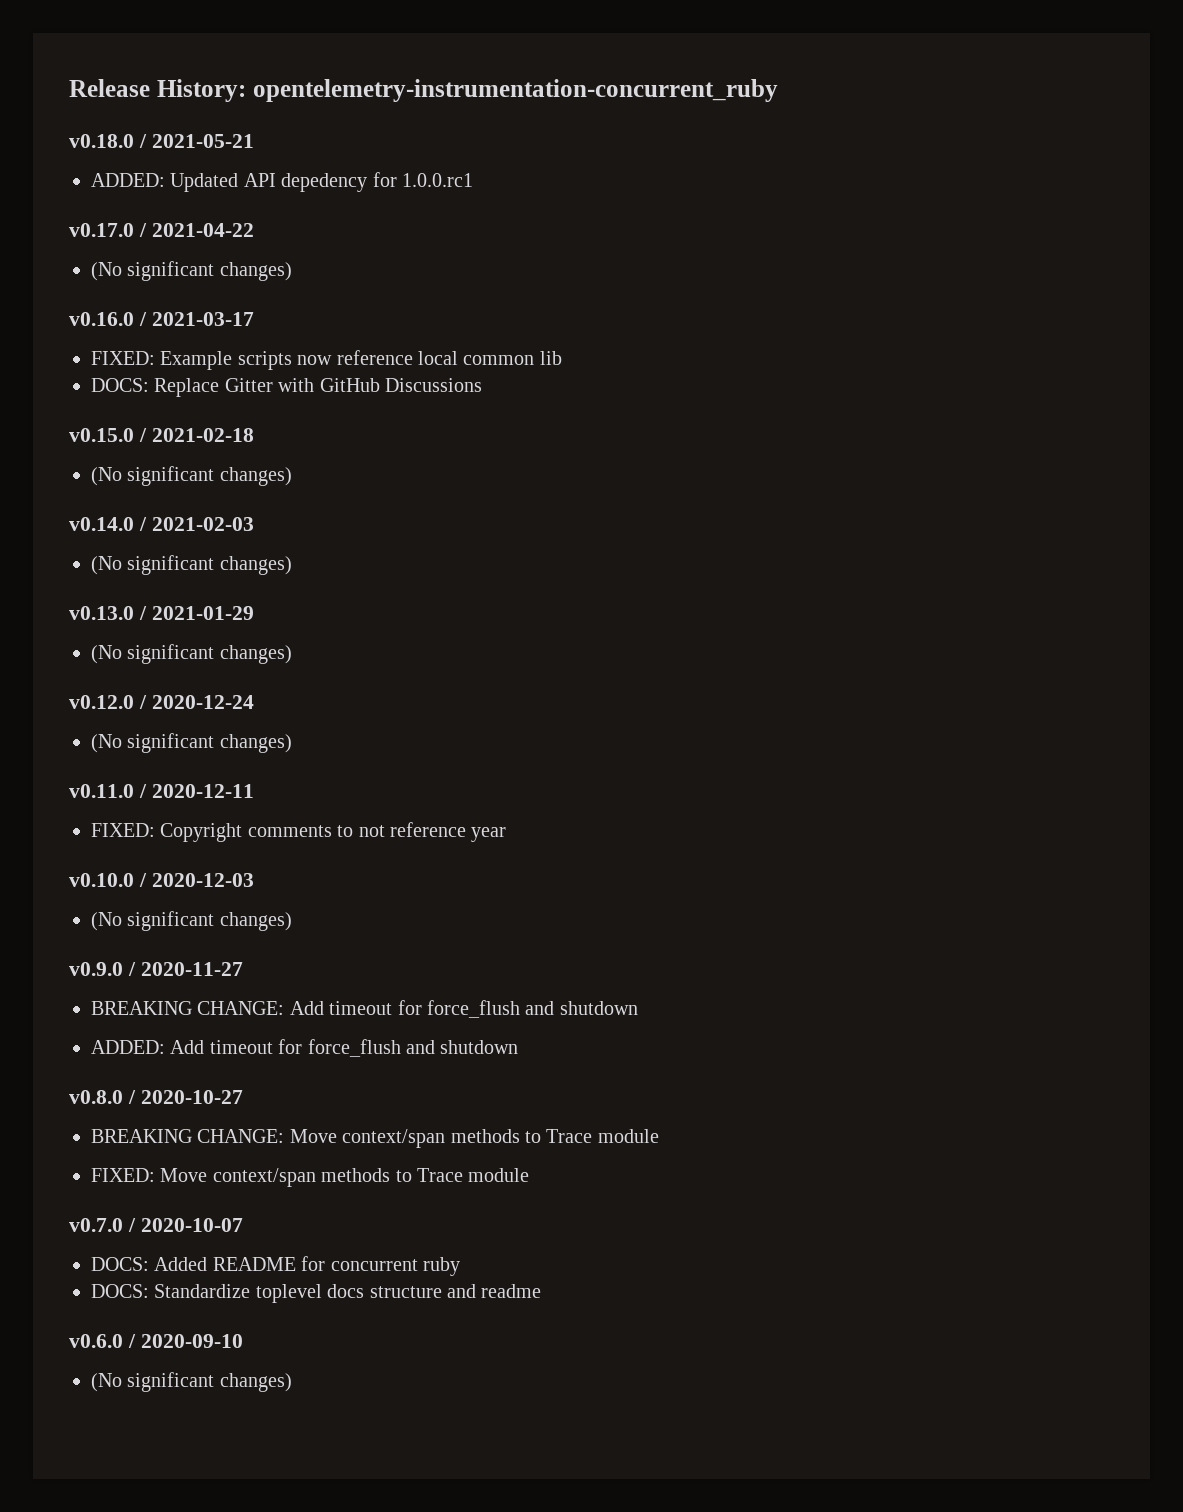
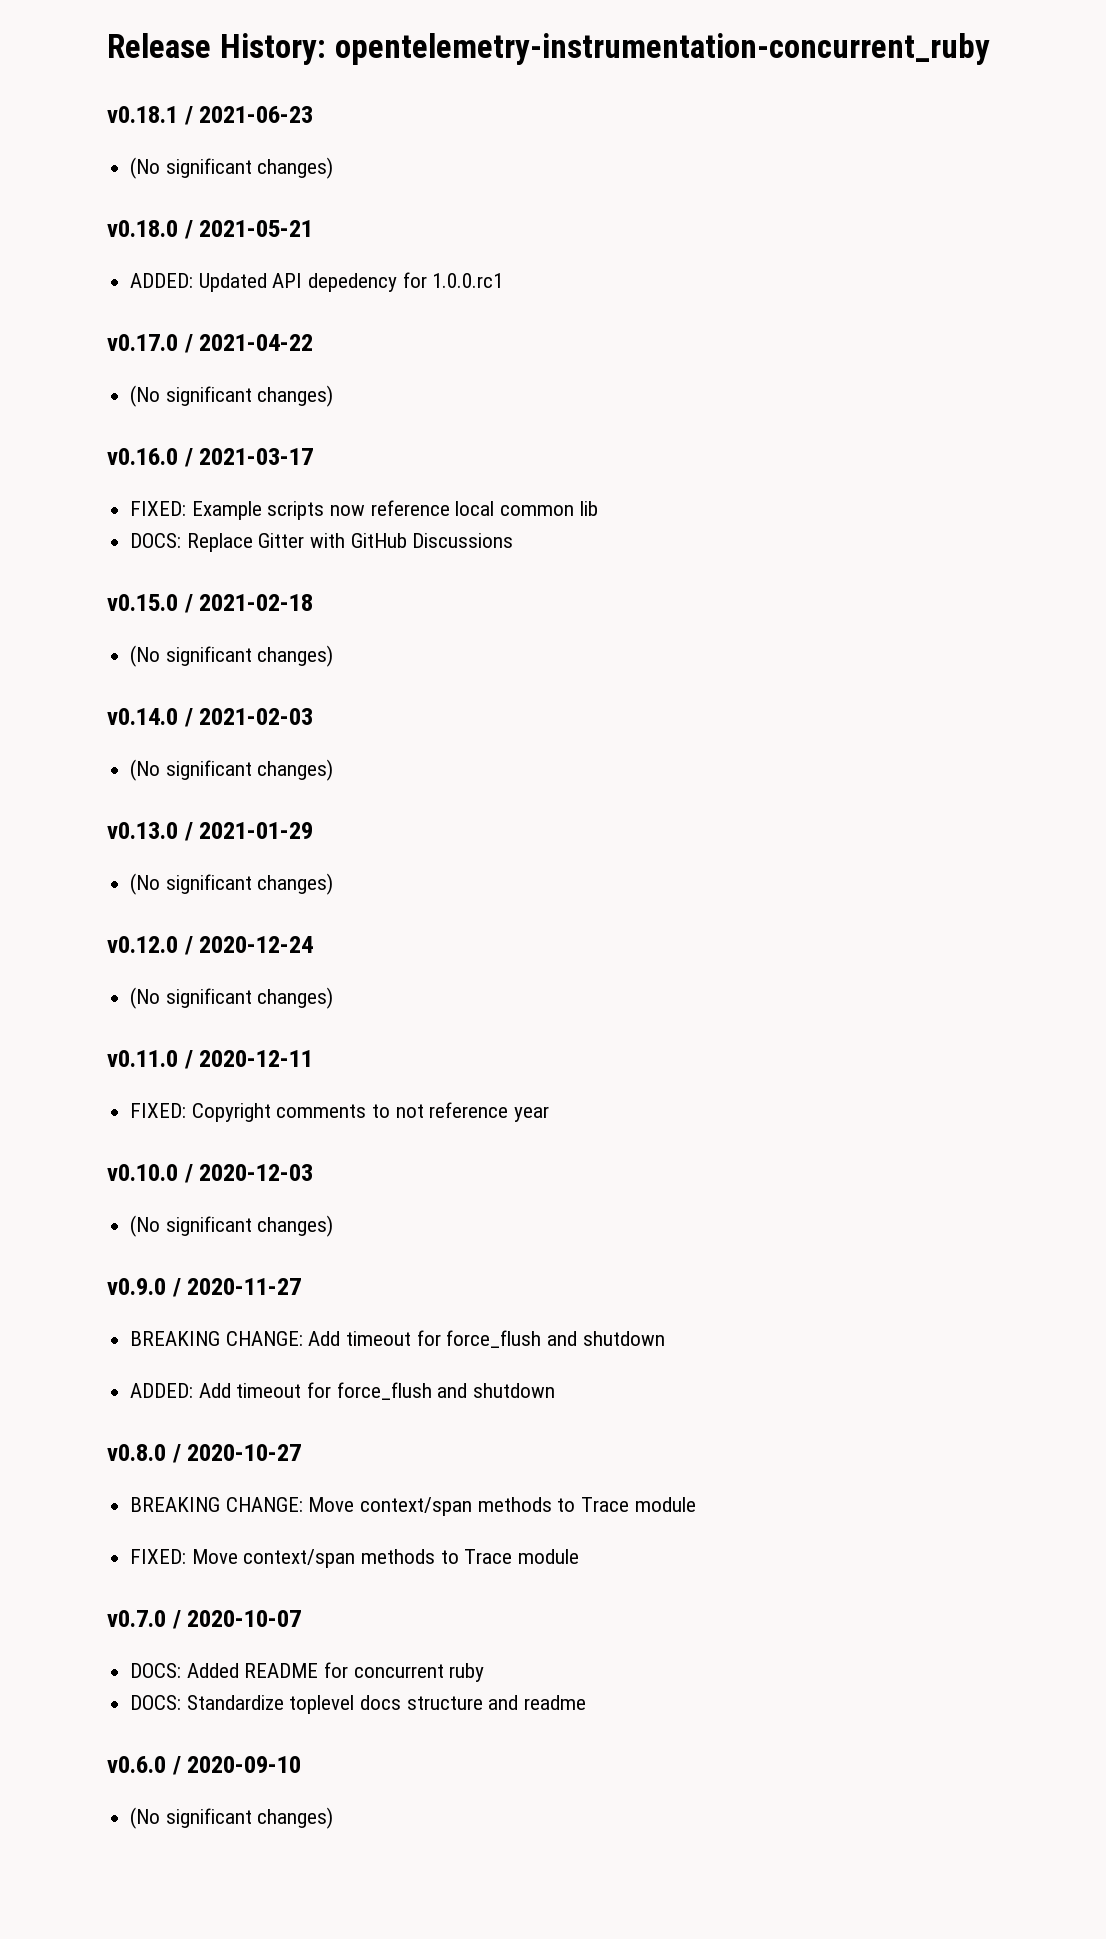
(778, 90) none -> [107,106,314,125] [130,157,334,179] // v0.18.1 / 2021-06-23 // (No significant changes)

